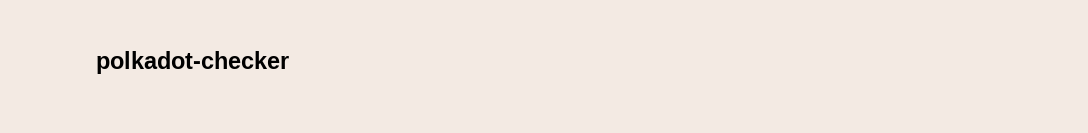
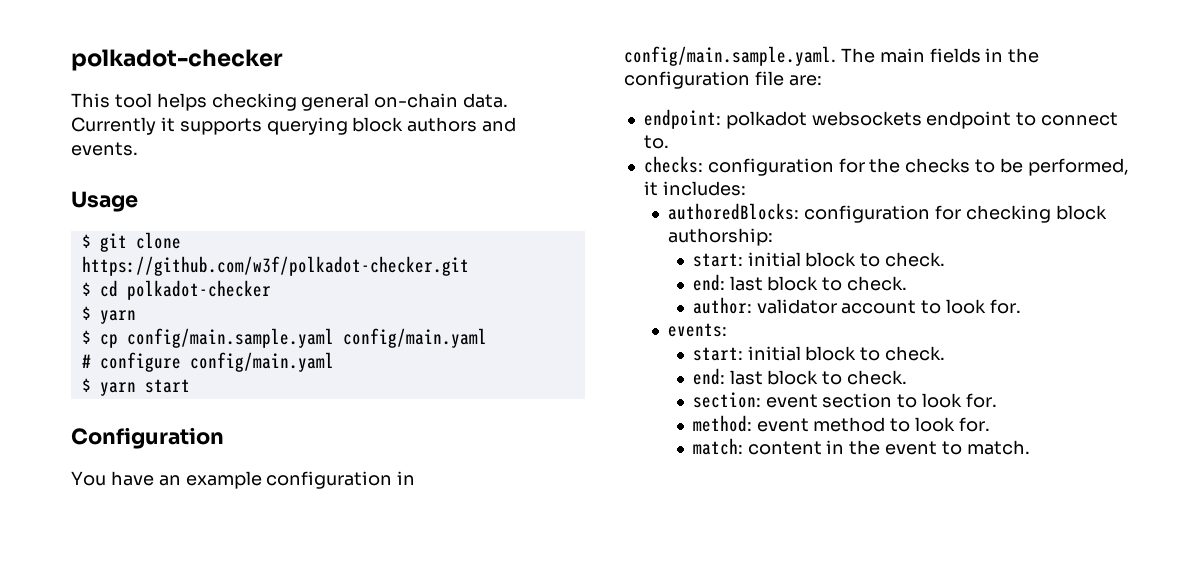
[96,51,289,74] polkadot-checker -> [71,49,283,71] [71,93,509,111] [71,117,517,135] [71,142,138,156] [71,191,138,212] [81,232,181,252] [81,256,469,276] [81,280,271,300] [81,306,136,324] [81,328,487,348] [81,352,334,372] [81,378,190,396] [71,427,224,449] [71,471,416,489] [624,46,1040,66] [624,71,822,89] [643,109,1119,129] [643,135,669,149] [643,156,1129,176] [643,181,746,196] [668,203,1107,223] [668,228,774,246] [692,252,946,267] [692,274,908,291] [692,297,1022,314] [668,323,728,337] [692,346,946,361] [692,368,908,385] [692,392,998,408] [692,415,991,432] [692,438,1030,455] polkadot-checker // This tool helps checking general on-chain data. Currently it supports querying block authors and events. // Usage // $ git clone https://github.com/w3f/polkadot-checker.git // $ cd polkadot-checker // $ yarn // $ cp config/main.sample.yaml config/main.yaml // # configure config/main.yaml // $ yarn start // Configuration // You have an example configuration in config/main.sample.yaml. The main fields in the configuration file are: // endpoint: polkadot websockets endpoint to connect to. // checks: configuration for the checks to be performed, it includes: // authoredBlocks: configuration for checking block authorship: // start: initial block to check. // end: last block to check. // author: validator account to look for. // events: // start: initial block to check. // end: last block to check. // section: event section to look for. // method: event method to look for. // match: content in the event to match.

